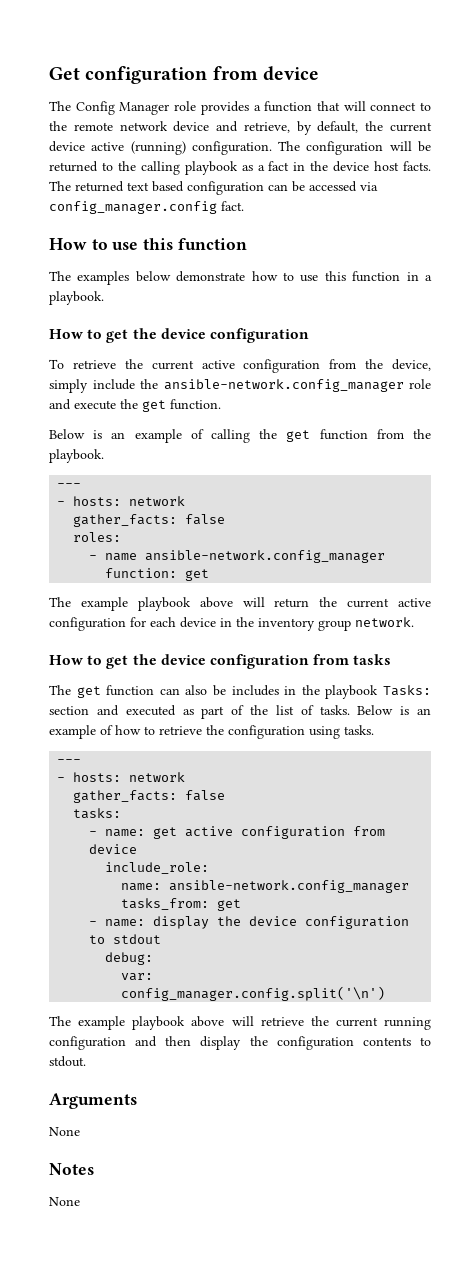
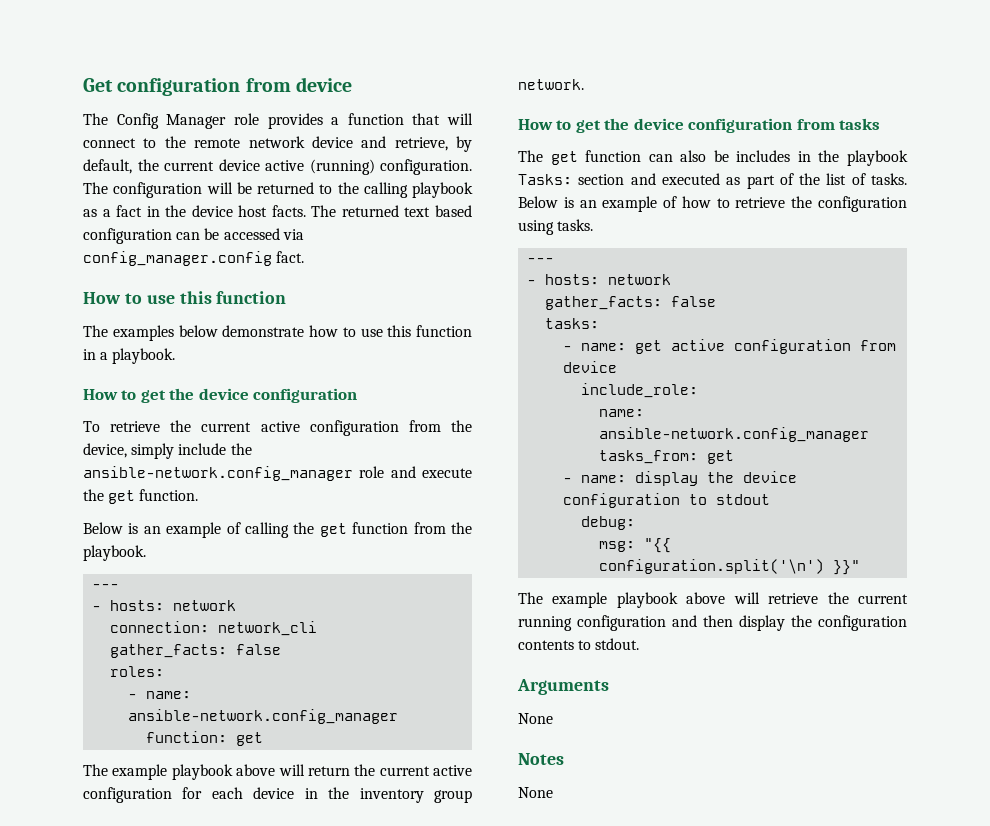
(186, 501) none -> [110,621,318,636] // connection: network_cli
[105,553,138,561] name -> [146,691,192,699] name:
[121,973,154,981] [121,986,386,1001] var: config_manager.config.split('\n') -> [599,538,672,553] [599,559,861,575] msg: "{{ configuration.split('\n') }}"

